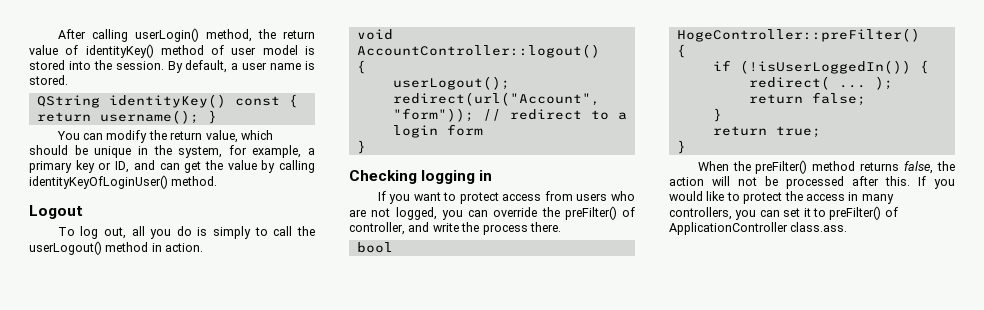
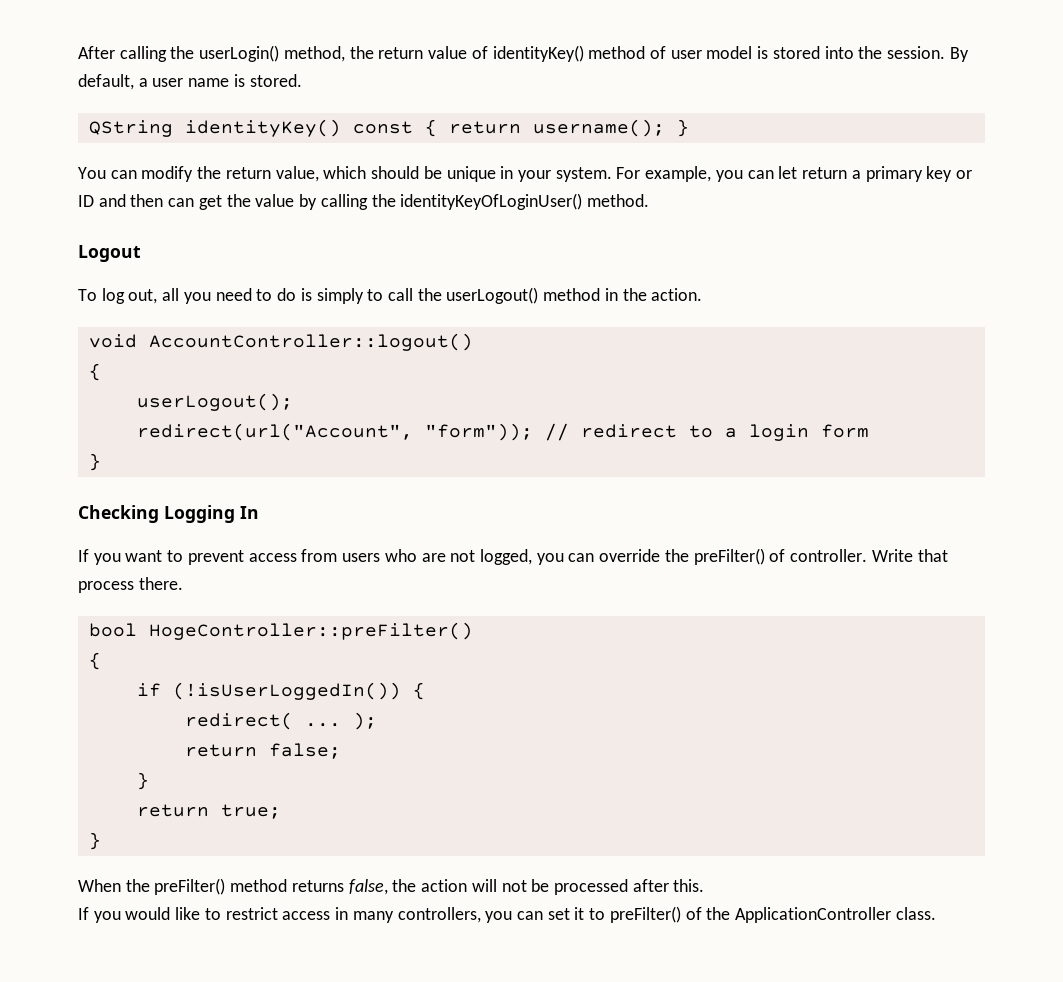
(128, 35) none -> [170,46,195,59] the
[153,145,302,158] the system, for example, -> [517,166,848,182] your system. For example, you can let return
[115,160,155,173] ID, and -> [78,194,164,207] ID and then
(315, 166) none -> [371,194,396,207] the
(172, 234) none -> [215,288,273,301] need to
(162, 247) none -> [622,288,647,301] the
[421,170,493,184] logging in -> [164,505,259,523] Logging In
[459,192,499,204] protect -> [187,550,244,565] prevent
[349,222,480,235] controller, and write the -> [790,549,948,562] controller. Write that
(910, 181) none -> (705, 885) //
[743,191,803,204] protect the -> [225,907,278,920] restrict
[669,222,848,235] ApplicationController class.ass. -> [706,907,936,923] the ApplicationController class.

